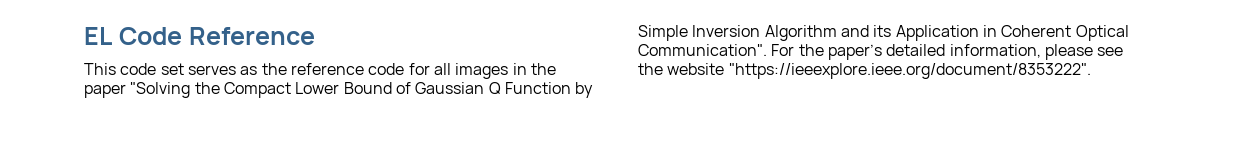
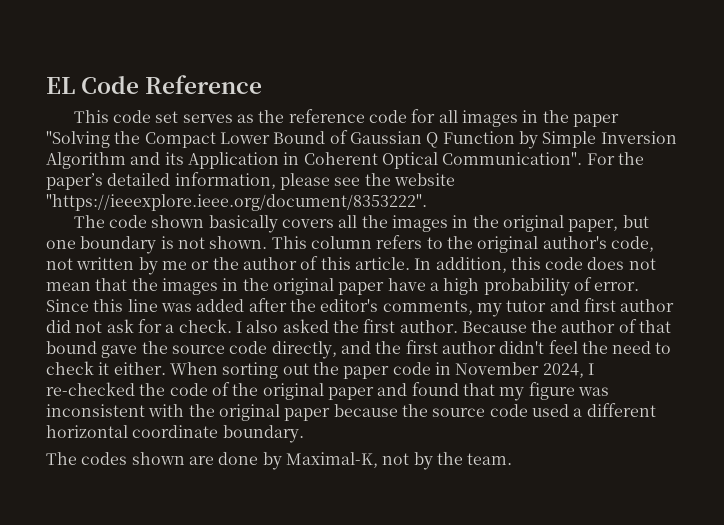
(1091, 71) none -> [73,215,649,233] [46,235,654,254] [46,256,656,275] [46,277,640,296] [46,298,675,317] [46,319,672,333] [46,340,672,359] [46,361,594,379] [46,382,609,401] [46,403,656,421] [46,425,304,443] [46,452,513,470] // The code shown basically covers all the images in the original paper, but one boundary is not shown. This column refers to the original author's code, not written by me or the author of this article. In addition, this code does not mean that the images in the original paper have a high probability of error. Since this line was added after the editor's comments, my tutor and first author did not ask for a check. I also asked the first author. Because the author of that bound gave the source code directly, and the first author didn't feel the need to check it either. When sorting out the paper code in November 2024, I re-checked the code of the original paper and found that my figure was inconsistent with the original paper because the source code used a different horizontal coordinate boundary. // The codes shown are done by Maximal-K, not by the team.

